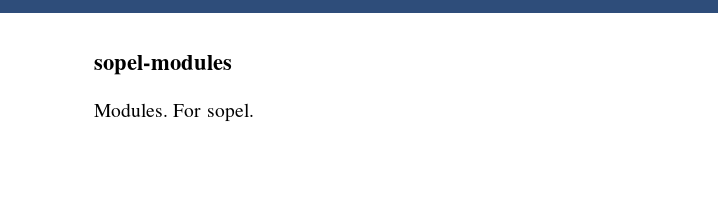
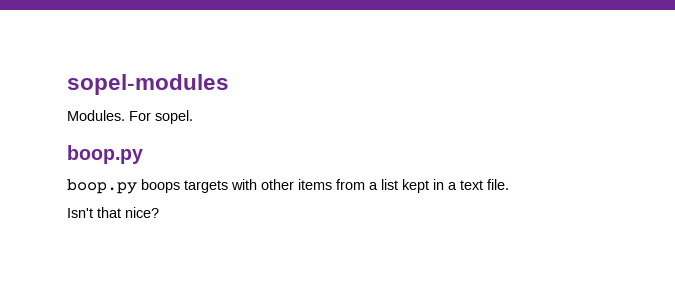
(254, 112) none -> [67,145,143,164] [67,179,509,194] [67,207,159,218] // boop.py // boop.py boops targets with other items from a list kept in a text file. // Isn't that nice?

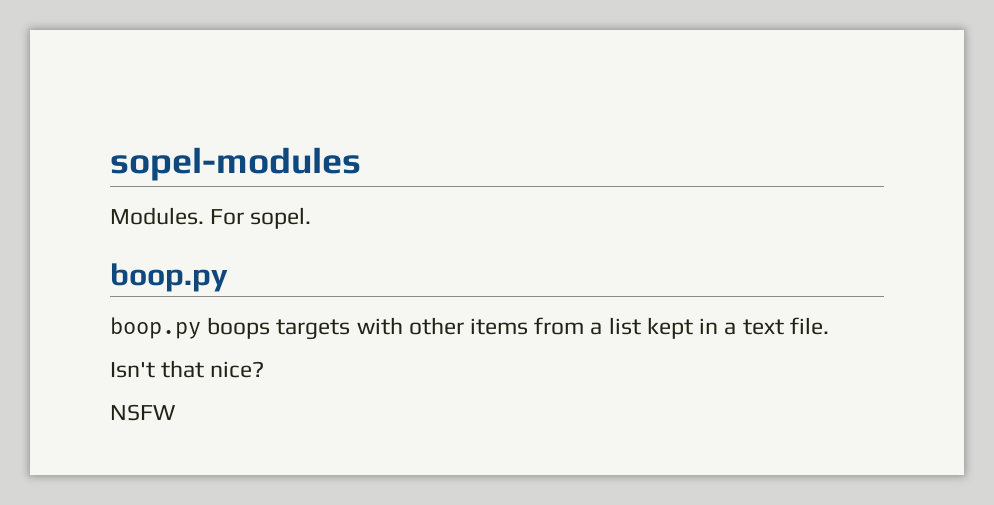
(159, 212) none -> [110,404,176,421] // NSFW

